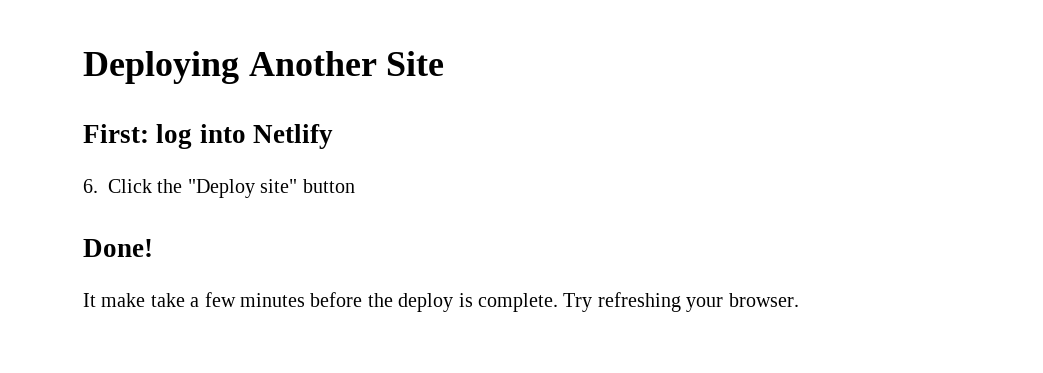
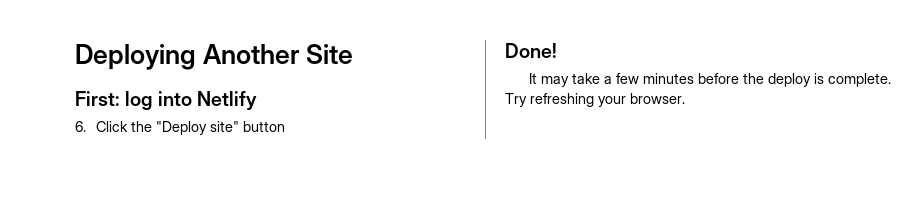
[101,293,146,307] make -> [540,76,569,87] may

